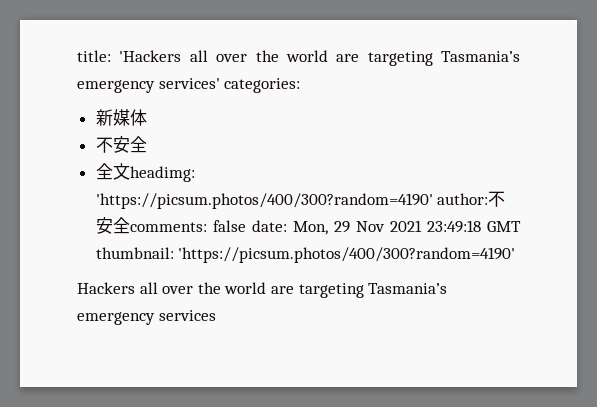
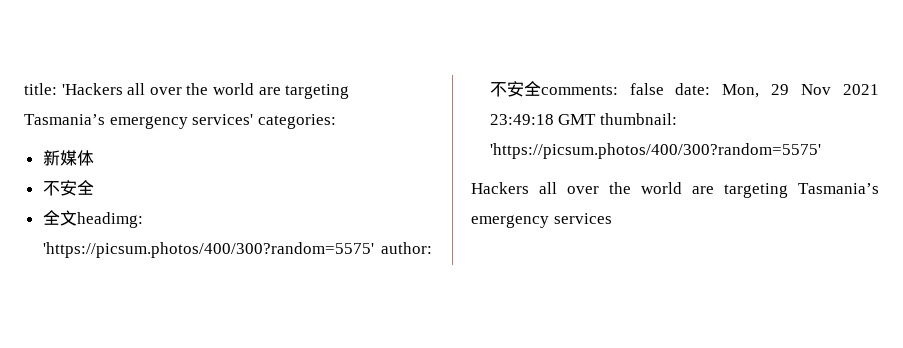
[95,193,433,209] 'https://picsum.photos/400/300?random=4190' -> [42,242,374,258] 'https://picsum.photos/400/300?random=5575'
[178,247,516,263] 'https://picsum.photos/400/300?random=4190' -> [489,143,821,159] 'https://picsum.photos/400/300?random=5575'

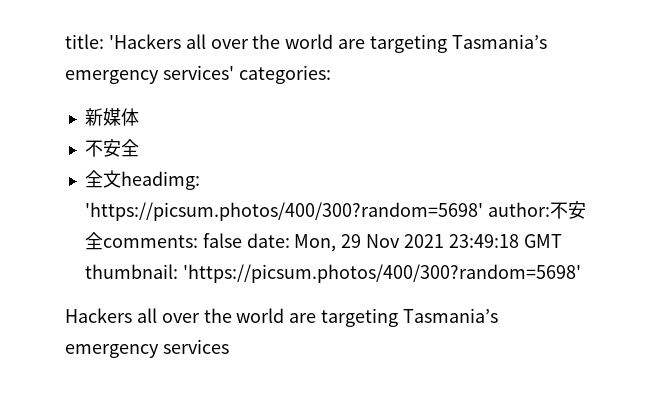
[42,242,374,258] 'https://picsum.photos/400/300?random=5575' -> [84,202,483,221] 'https://picsum.photos/400/300?random=5698'
[489,143,821,159] 'https://picsum.photos/400/300?random=5575' -> [182,264,581,283] 'https://picsum.photos/400/300?random=5698'

